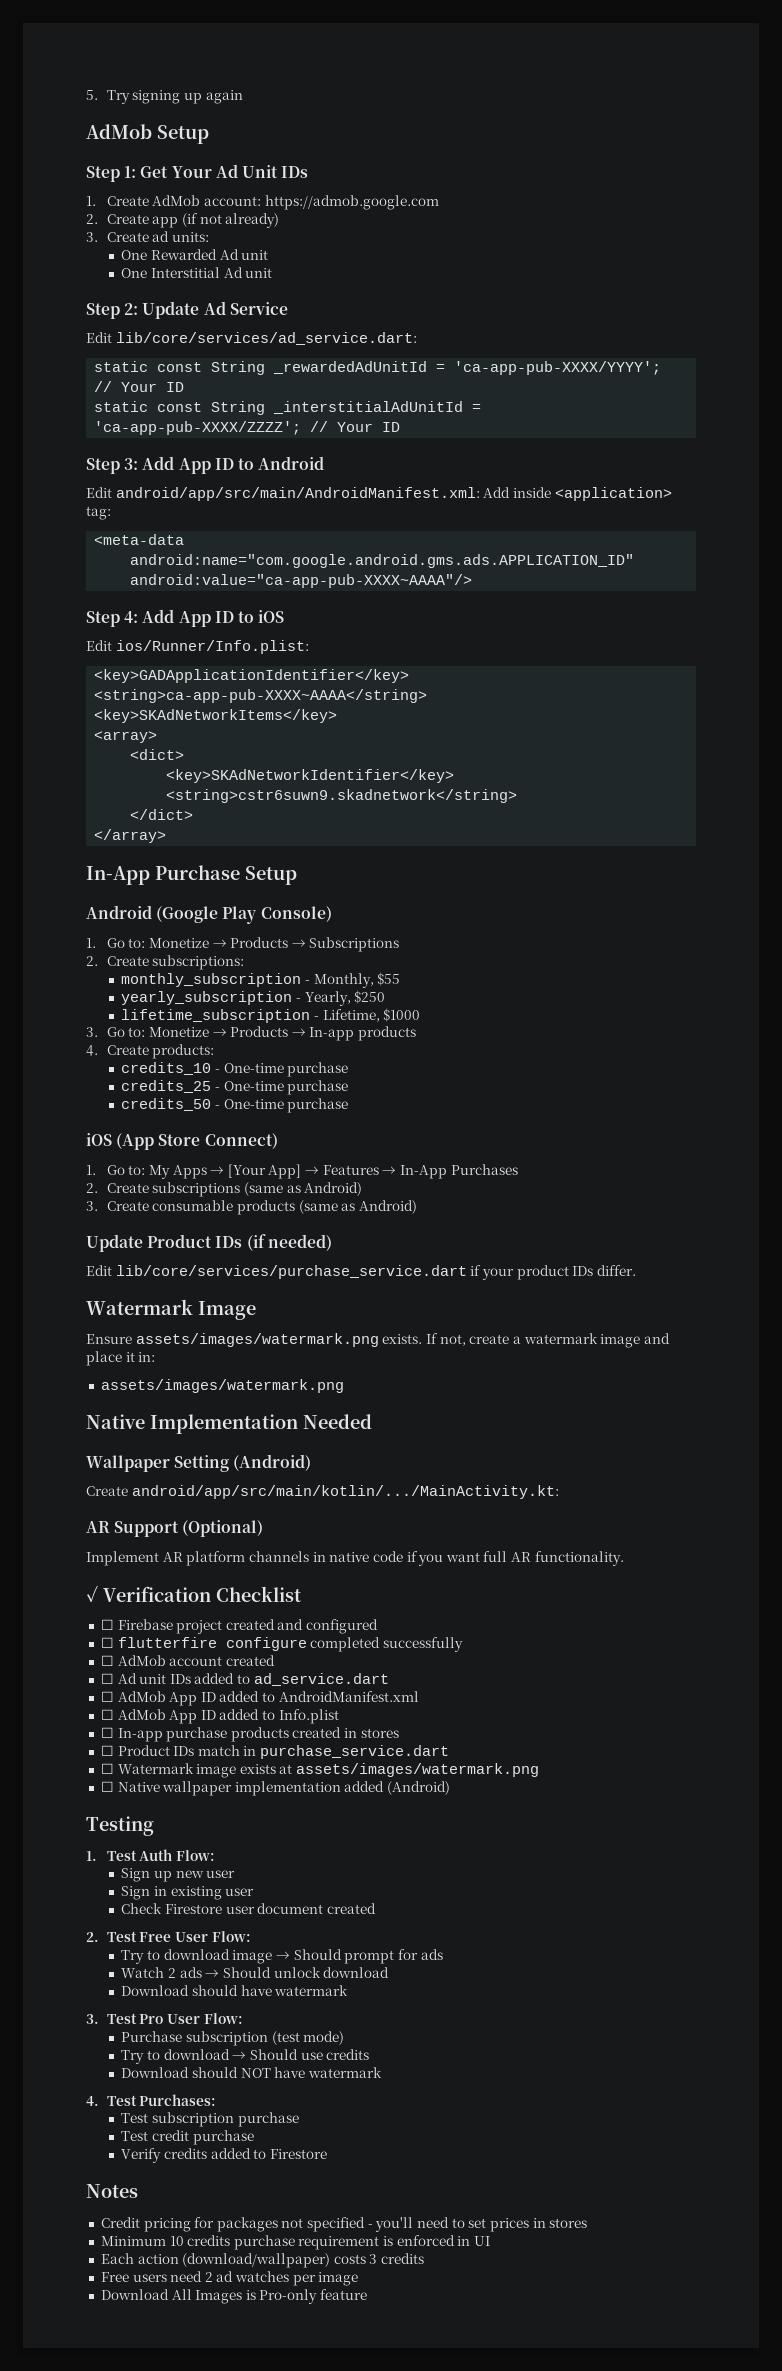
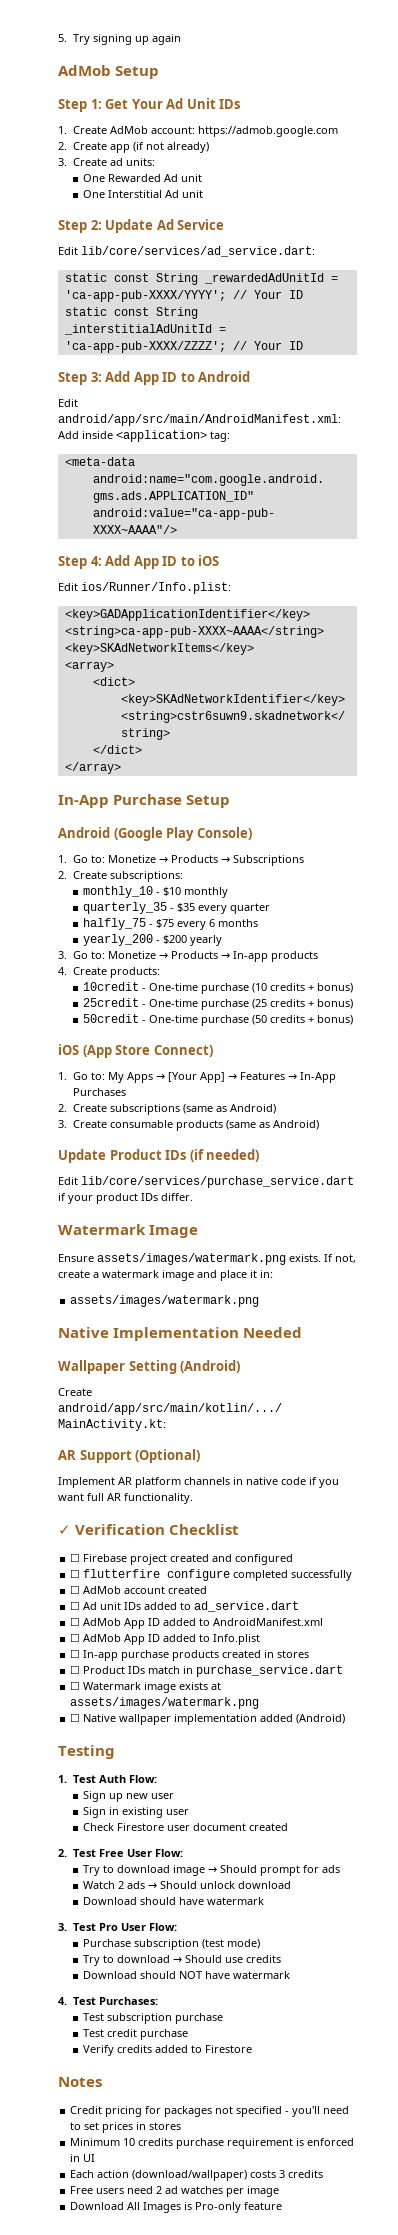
[121,972,401,988] [121,990,386,1006] [121,1008,421,1023] monthly_subscription - Monthly, $55 // yearly_subscription - Yearly, $250 // lifetime_subscription - Lifetime, $1000 -> [83,886,229,898] [83,902,271,914] [83,918,259,930] [83,934,223,946] monthly_10 - $10 monthly // quarterly_35 - $35 every quarter // halfly_75 - $75 every 6 months // yearly_200 - $200 yearly
[121,1062,349,1077] [121,1080,349,1095] [121,1098,349,1113] credits_10 - One-time purchase // credits_25 - One-time purchase // credits_50 - One-time purchase -> [83,982,354,994] [83,998,354,1010] [83,1014,354,1026] 10credit - One-time purchase (10 credits + bonus) // 25credit - One-time purchase (25 credits + bonus) // 50credit - One-time purchase (50 credits + bonus)

